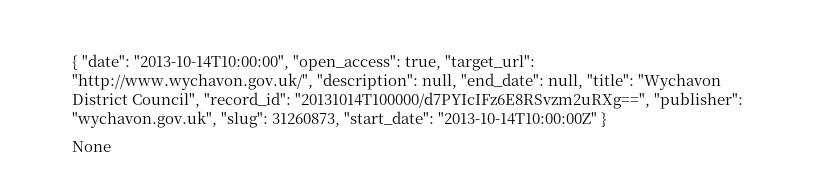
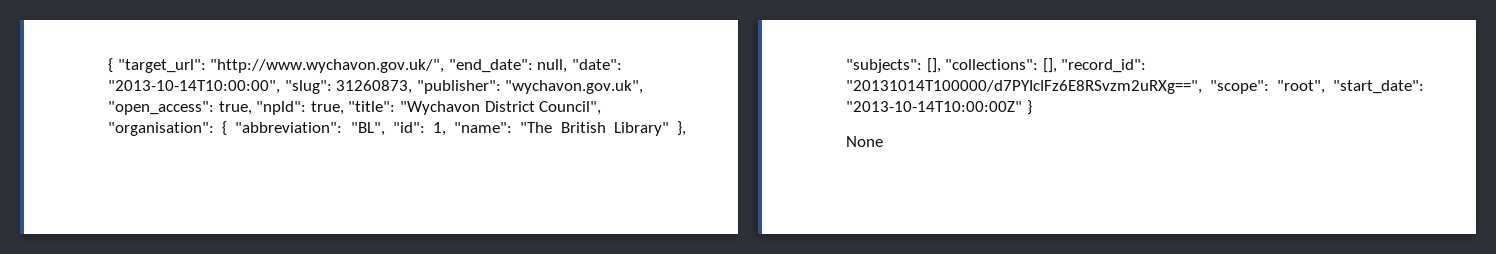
[72,54,536,71] [72,73,722,90] [72,92,744,109] [72,111,341,128] { "date": "2013-10-14T10:00:00", "open_access": true, "target_url": "http://www.wychavon.gov.uk/", "description": null, "end_date": null, "title": "Wychavon District Council", "record_id": "20131014T100000/d7PYIcIFz6E8RSvzm2uRXg==", "publisher": "wychavon.gov.uk", "slug": 31260873, -> [108,58,622,73] [108,80,644,94] [108,101,602,115] [108,121,686,136] [846,58,1147,73] [846,80,1325,94] { "target_url": "http://www.wychavon.gov.uk/", "end_date": null, "date": "2013-10-14T10:00:00", "slug": 31260873, "publisher": "wychavon.gov.uk", "open_access": true, "npld": true, "title": "Wychavon District Council", "organisation": { "abbreviation": "BL", "id": 1, "name": "The British Library" }, "subjects": [], "collections": [], "record_id": "20131014T100000/d7PYIcIFz6E8RSvzm2uRXg==", "scope": "root",

